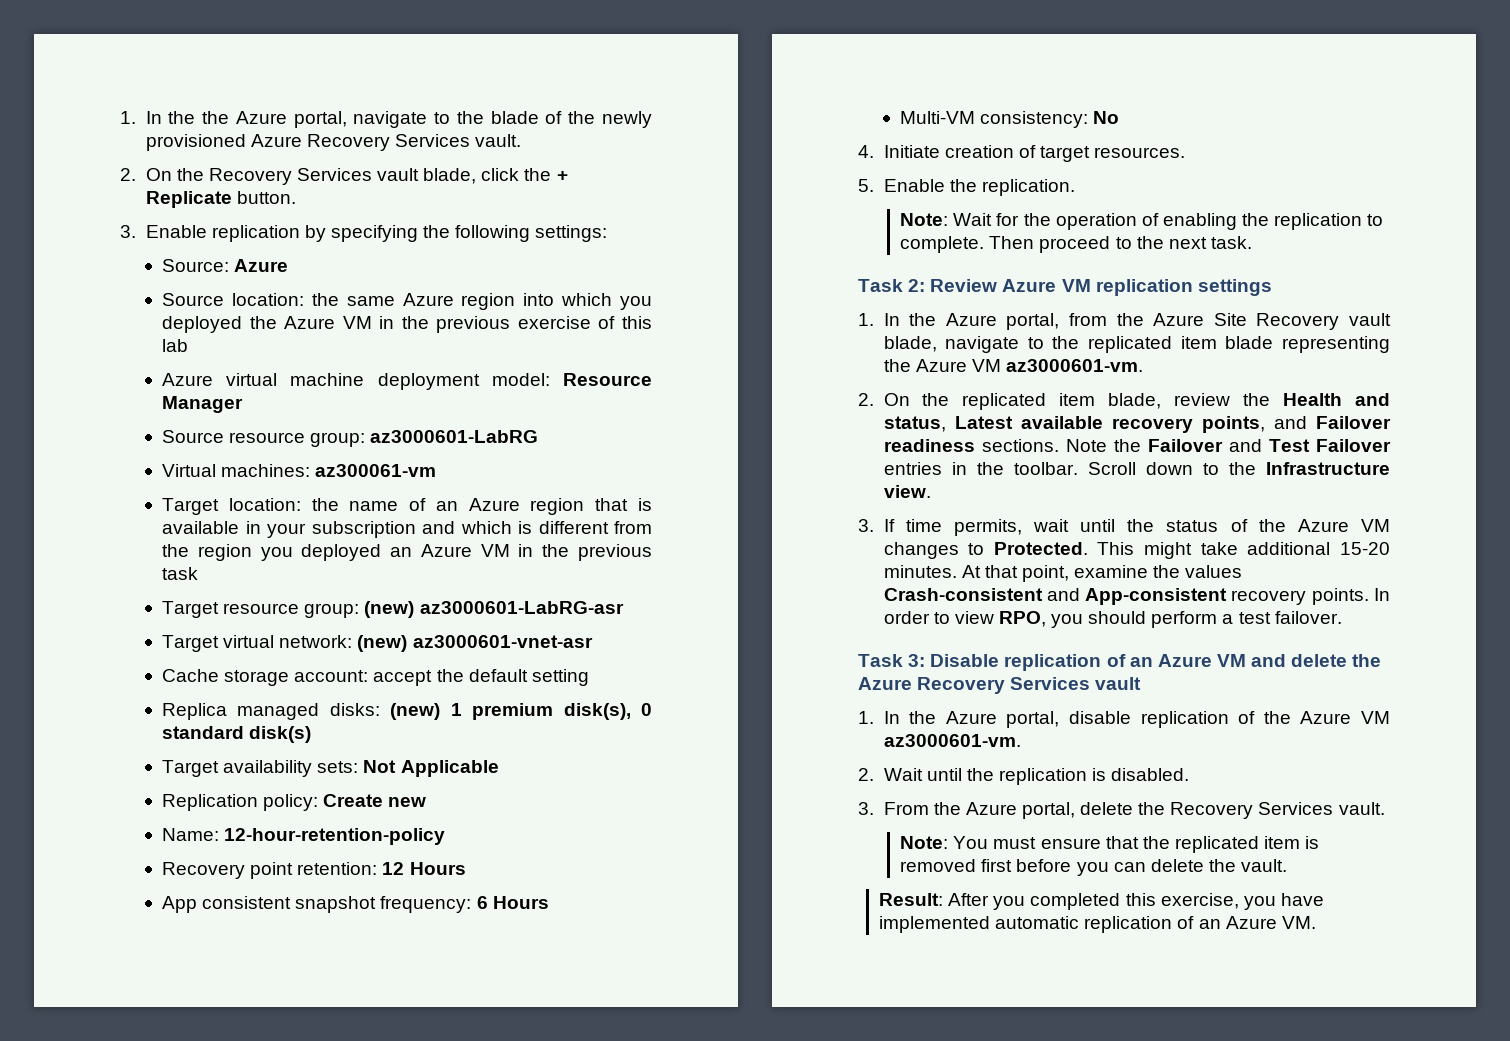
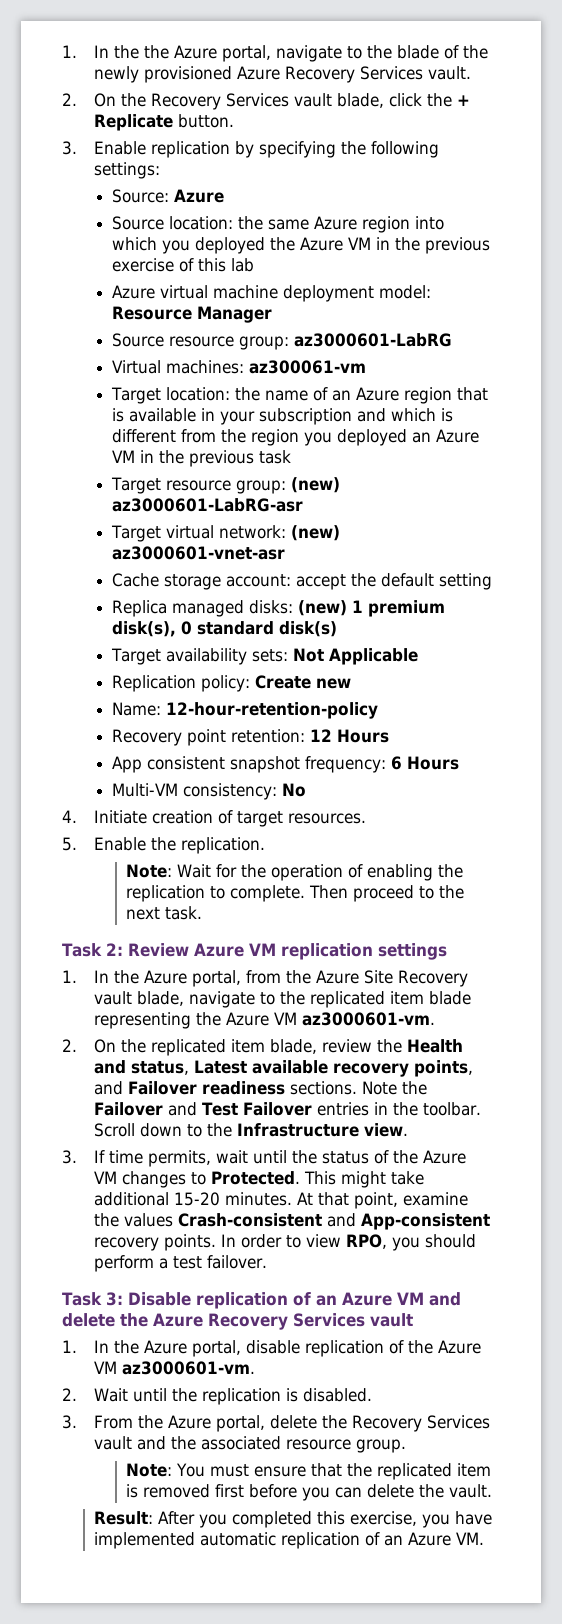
[1338,802,1385,815] vault. -> [94,1436,407,1453] vault and the associated resource group.

